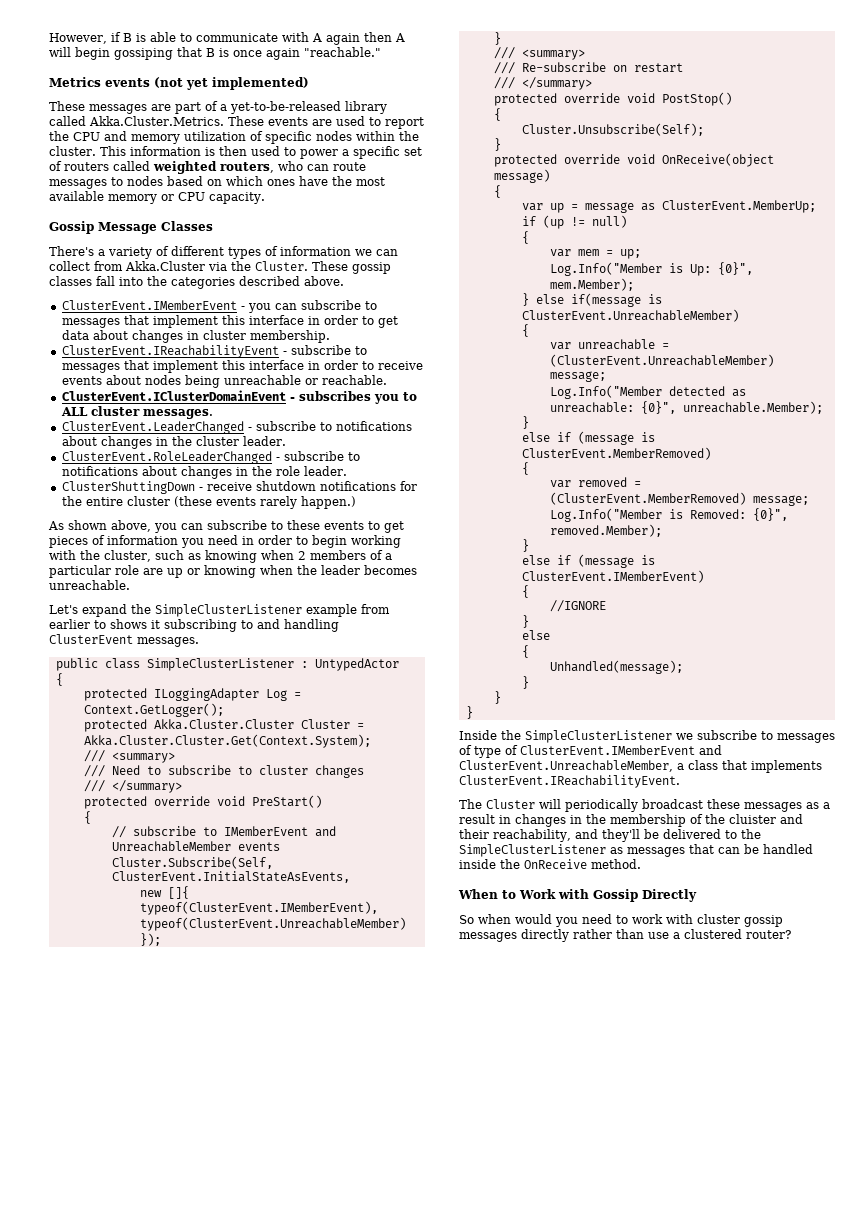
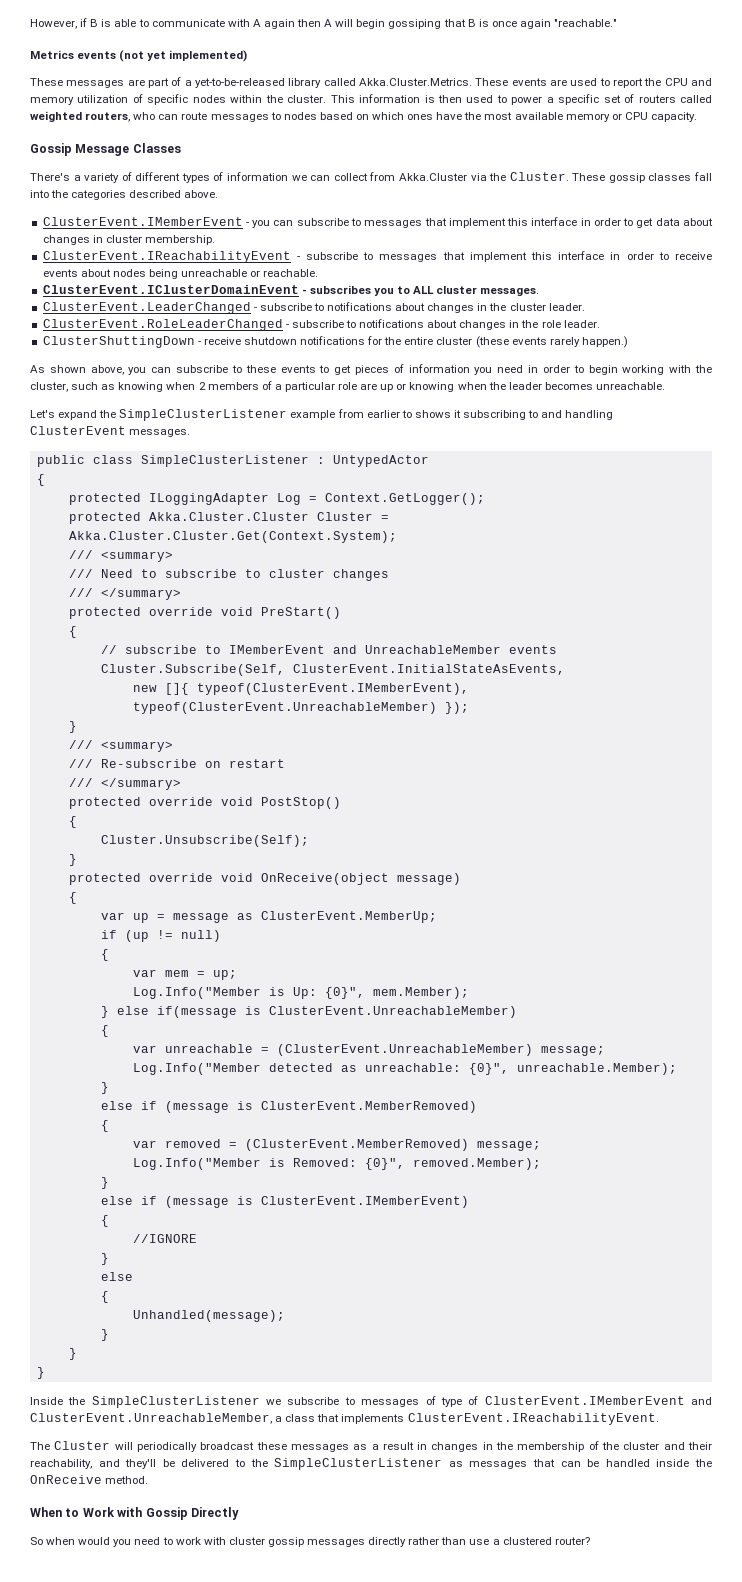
[729,814,776,824] cluister -> [623,1442,660,1450] cluster

